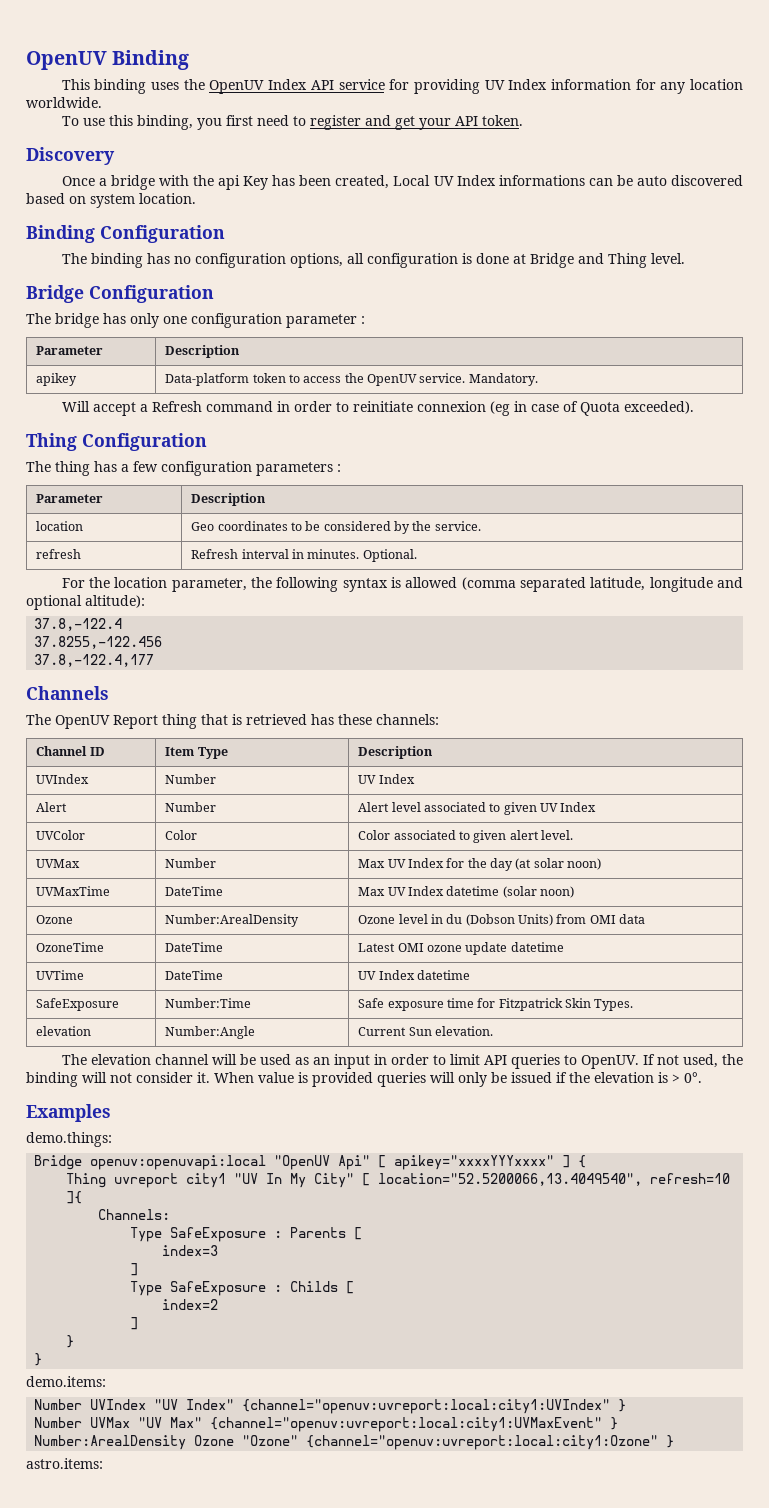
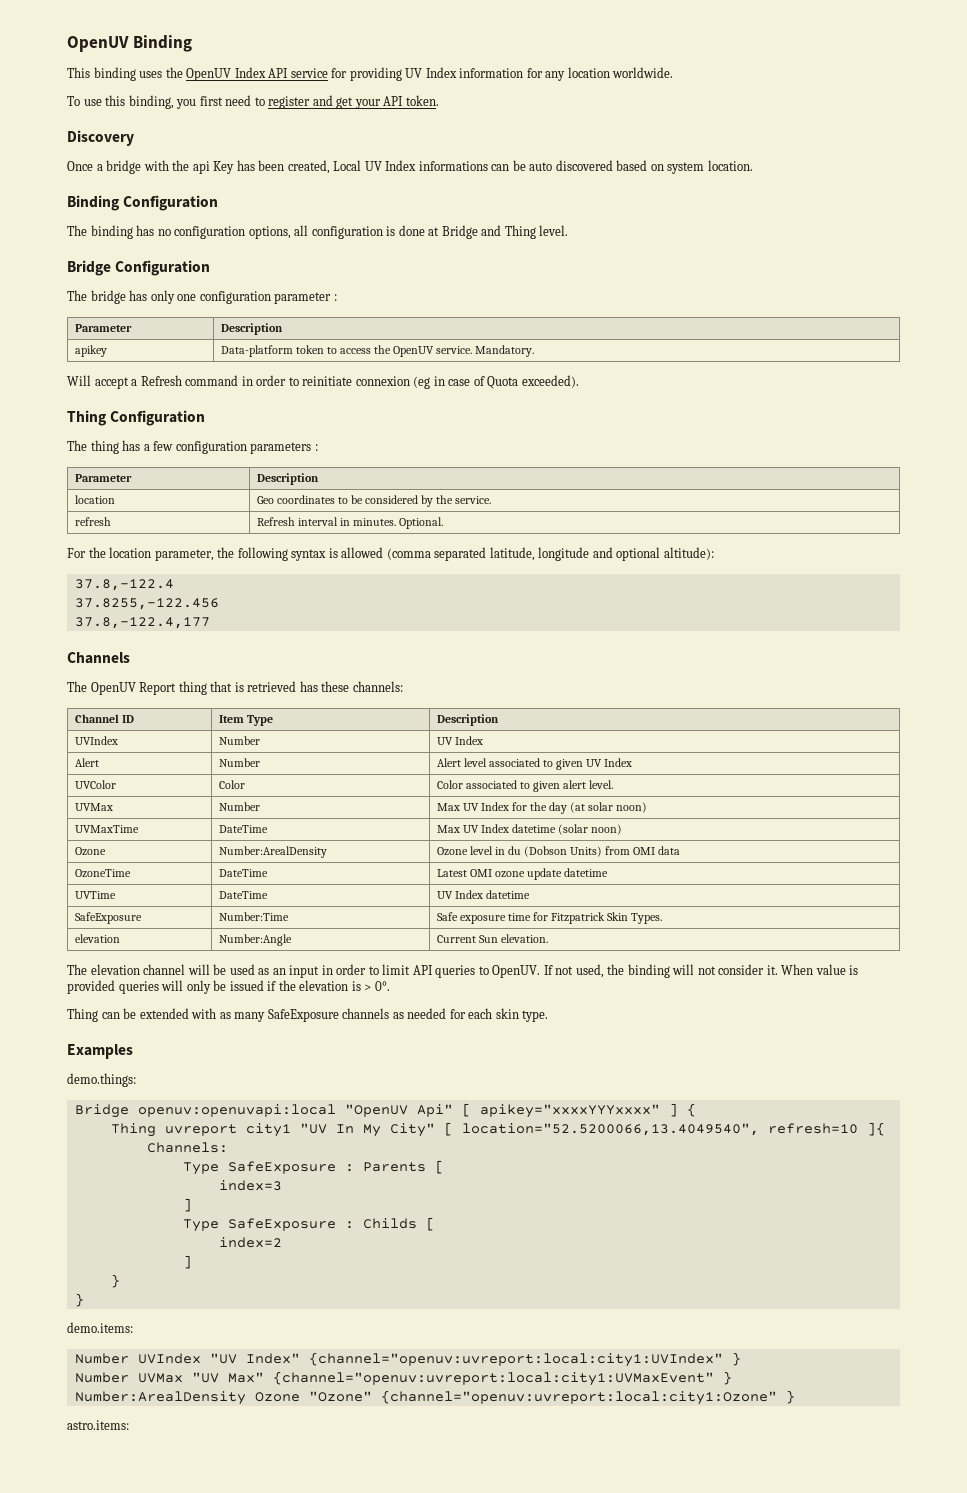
(702, 1077) none -> [67,1008,549,1022] // Thing can be extended with as many SafeExposure channels as needed for each skin type.

